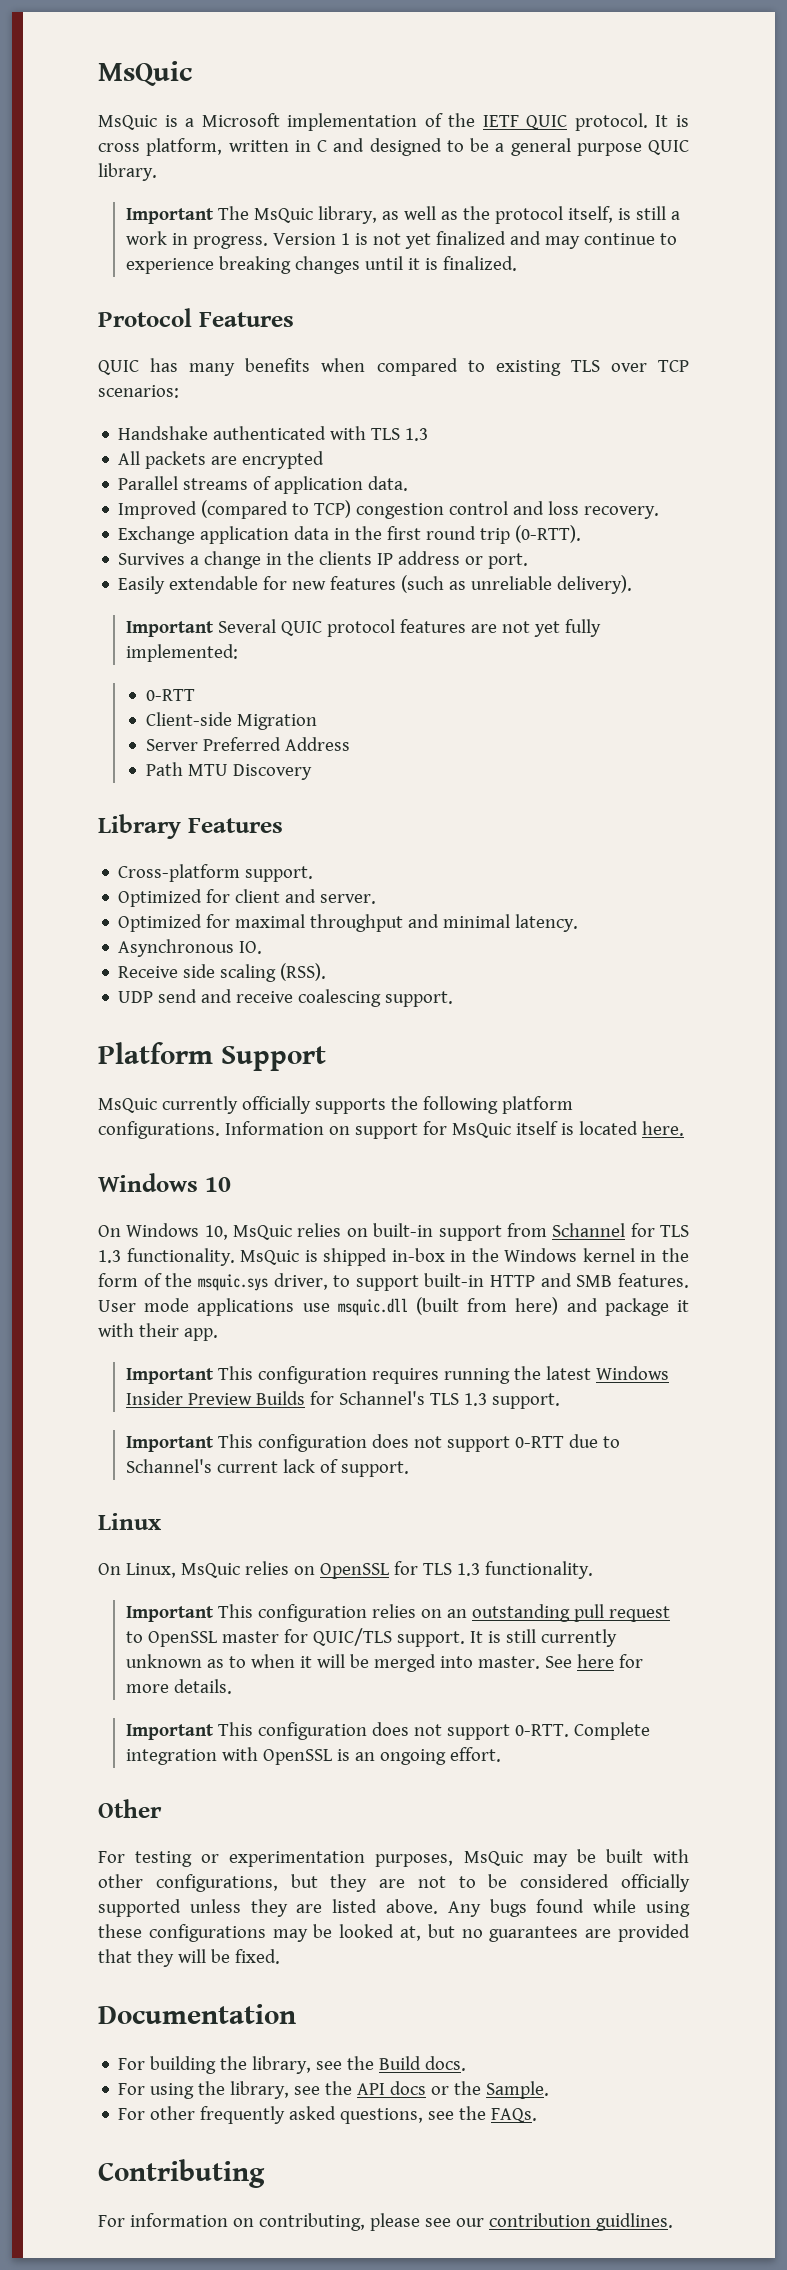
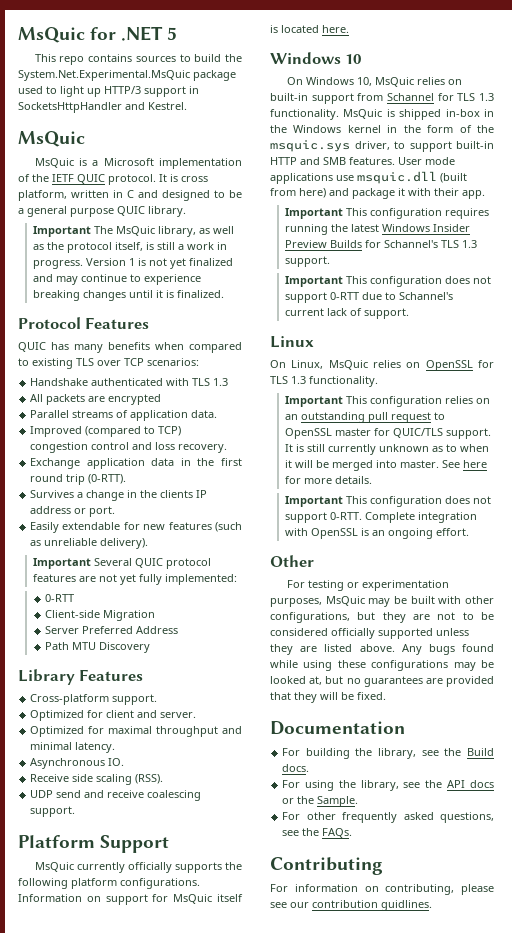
[98,61,192,86] MsQuic -> [18,26,178,43] [34,54,242,65] [18,70,236,81] [18,86,199,97] [18,102,187,113] [18,131,85,147] MsQuic for .NET 5 // This repo contains sources to build the System.Net.Experimental.MsQuic package used to light up HTTP/3 support in SocketsHttpHandler and Kestrel. // MsQuic

